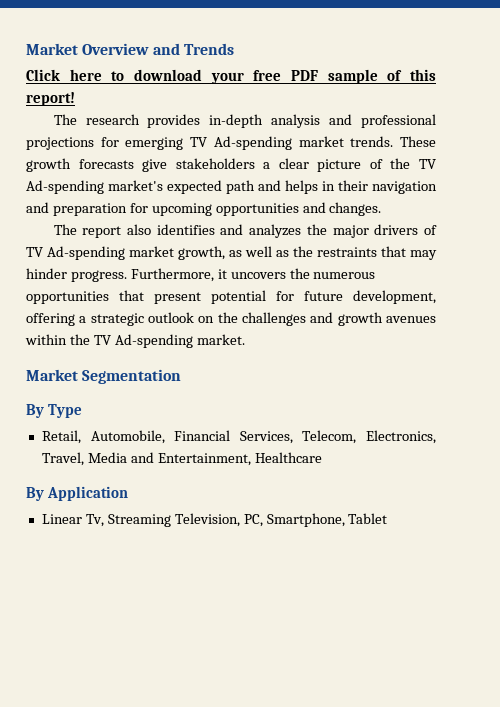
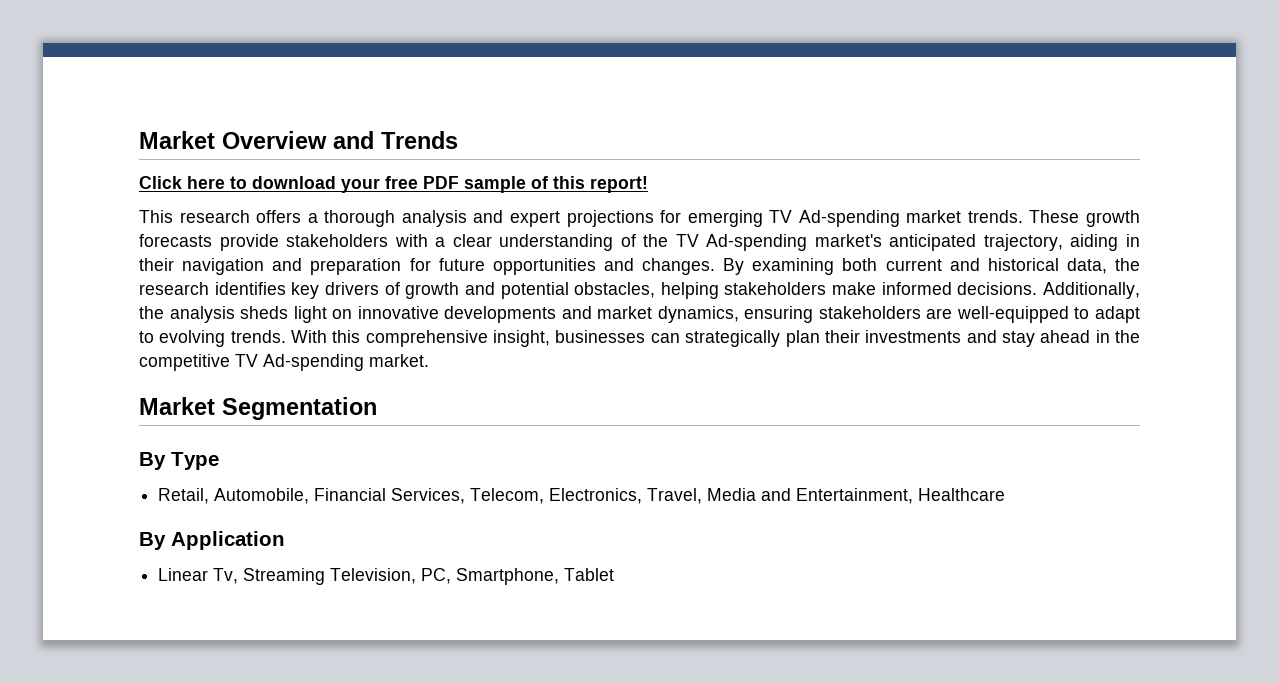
[53,114,264,128] The research provides in-depth -> [139,210,396,227] This research offers a thorough
[361,114,436,128] professional -> [509,211,560,227] expert
[142,158,255,172] give stakeholders -> [219,234,428,251] provide stakeholders with
[317,159,362,172] picture -> [499,234,614,251] understanding
[167,180,318,194] expected path and helps -> [889,234,1119,251] anticipated trajectory, aiding
[151,203,212,216] upcoming -> [438,258,485,271] future
[53,224,437,238] [26,246,437,260] [26,268,376,282] [26,290,436,304] [26,312,436,326] [25,334,90,345] // The report also identifies and analyzes the major drivers of TV Ad-spending market growth, as well as the restraints that may hinder progress. Furthermore, it uncovers the numerous opportunities that present potential for future development, offering a strategic outlook on the challenges and growth avenues within the -> [723,258,1140,275] [139,282,1140,299] [139,306,1140,323] [139,330,1141,347] [139,354,230,371] By examining both current and historical data, the research identifies key drivers of growth and potential obstacles, helping stakeholders make informed decisions. Additionally, the analysis sheds light on innovative developments and market dynamics, ensuring stakeholders are well-equipped to adapt to evolving trends. With this comprehensive insight, businesses can strategically plan their investments and stay ahead in the competitive

